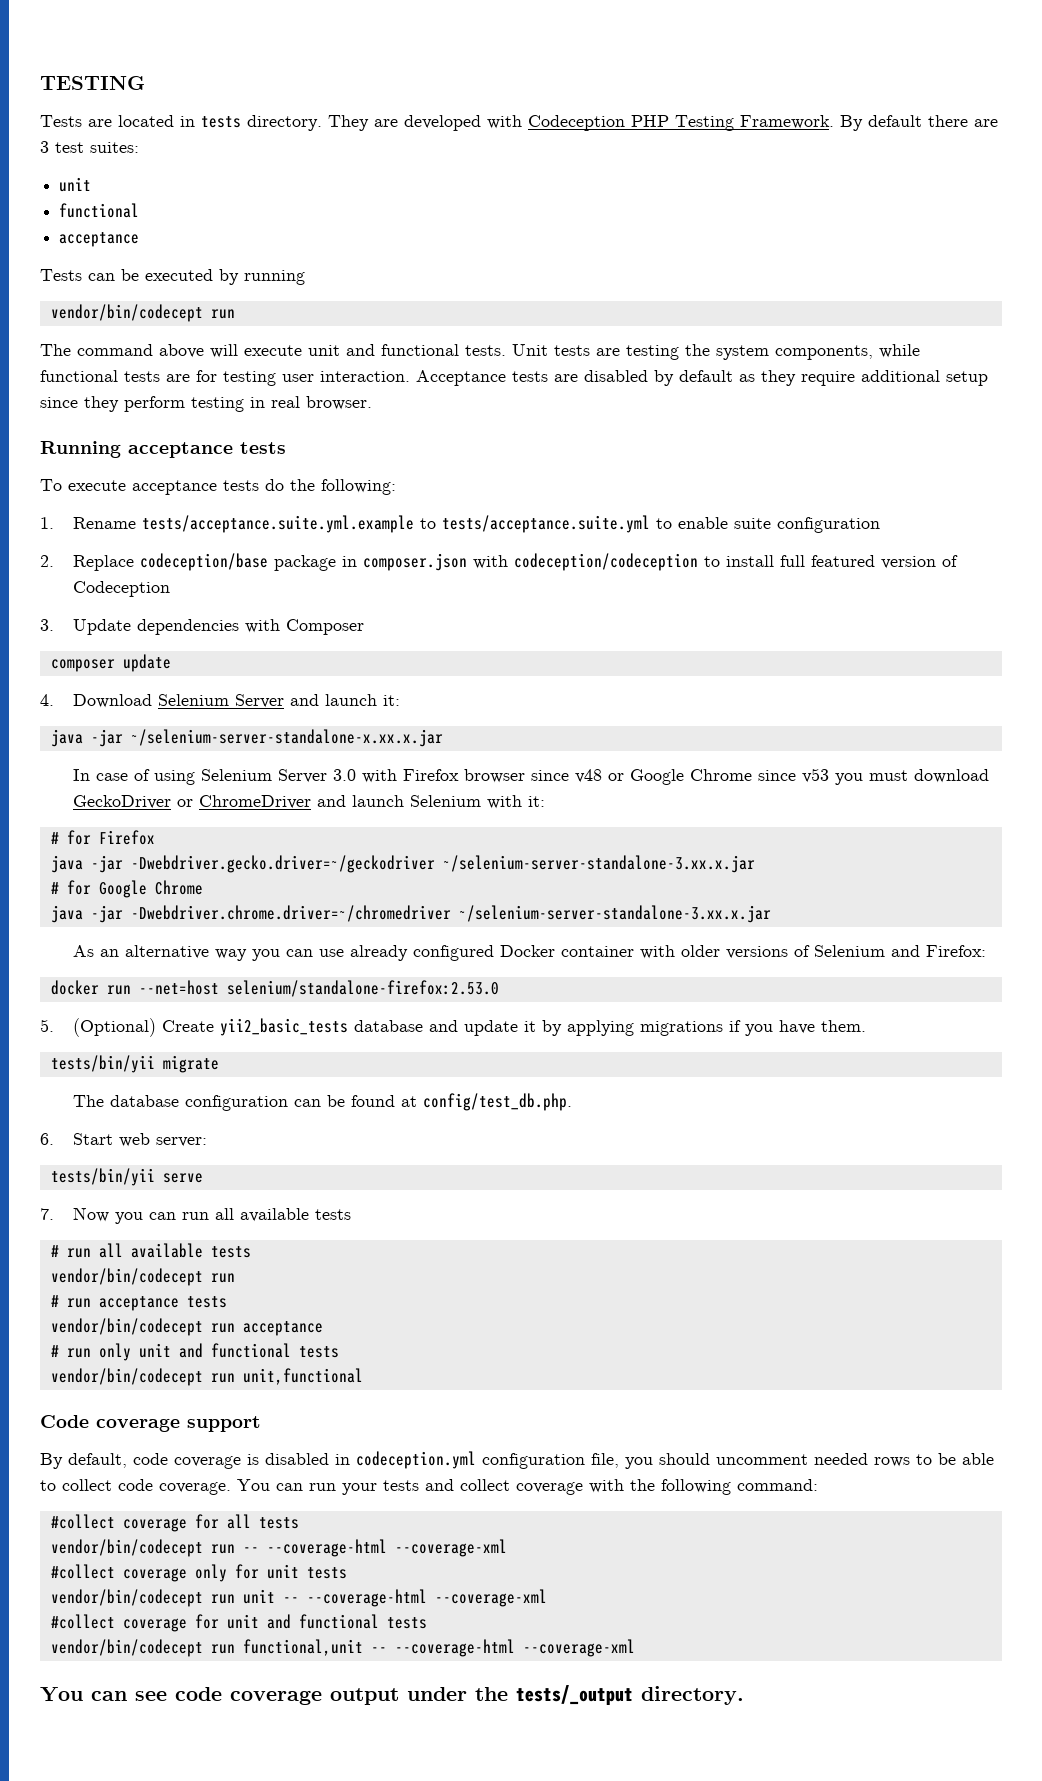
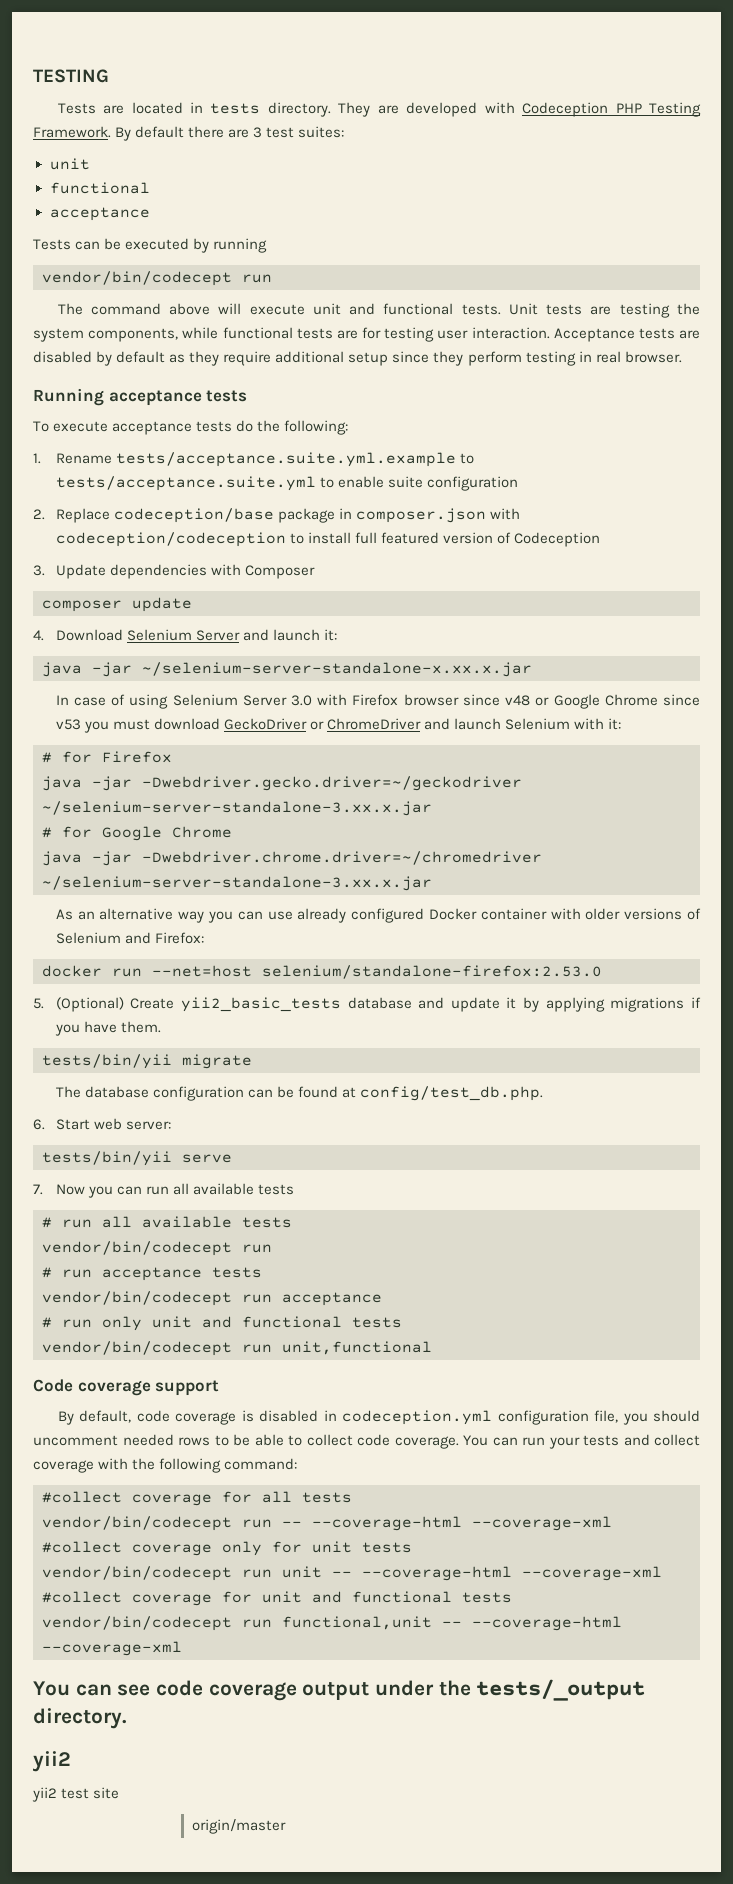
(744, 1695) none -> [33,1751,71,1772] [32,1787,120,1802] [191,1819,286,1834] // yii2 // yii2 test site // origin/master

